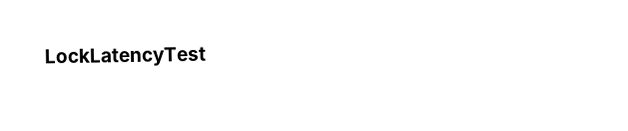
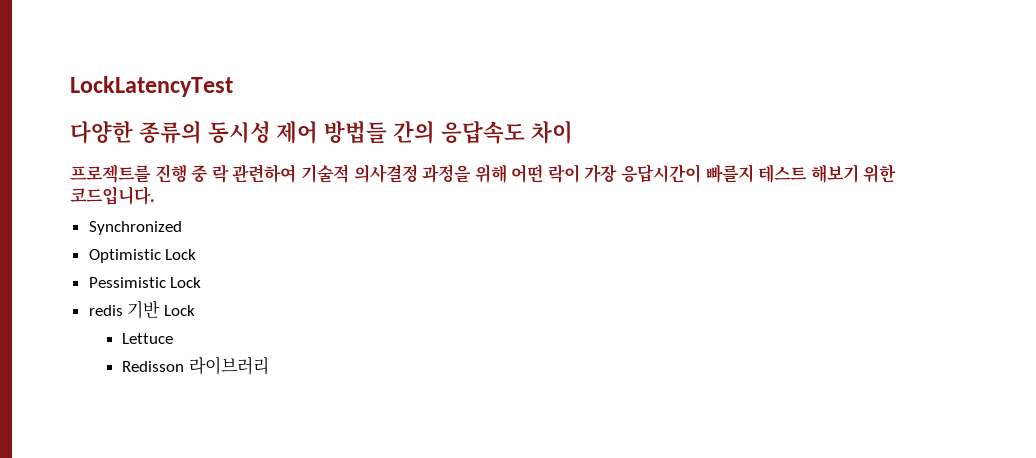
(206, 57) none -> [70,120,573,144] [70,164,897,183] [70,186,155,205] [88,221,182,235] [88,249,197,263] [88,277,202,288] [88,301,195,319] [122,333,174,344] [122,356,269,375] // 다양한 종류의 동시성 제어 방법들 간의 응답속도 차이 // 프로젝트를 진행 중 락 관련하여 기술적 의사결정 과정을 위해 어떤 락이 가장 응답시간이 빠를지 테스트 해보기 위한 코드입니다. // Synchronized // Optimistic Lock // Pessimistic Lock // redis 기반 Lock // Lettuce // Redisson 라이브러리

